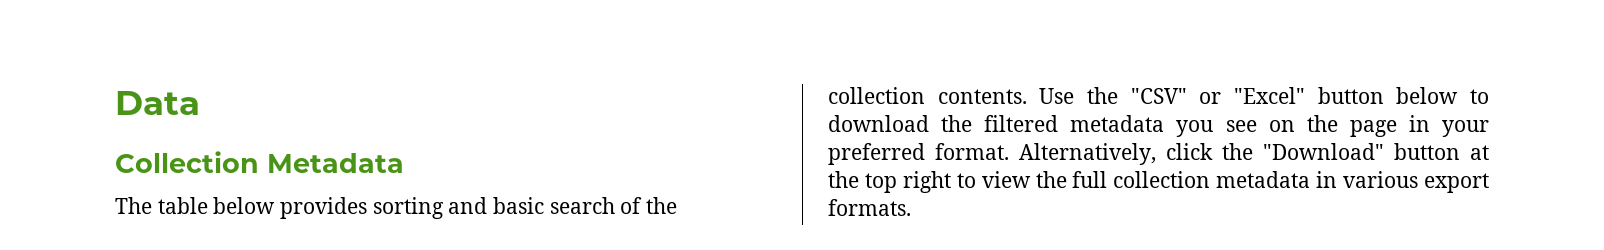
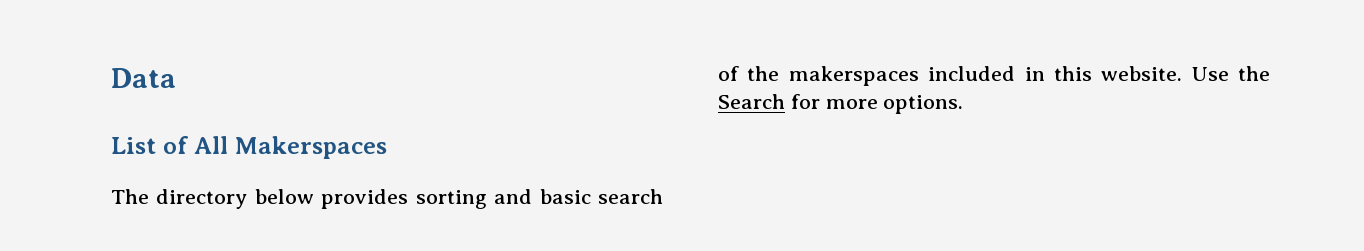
[115,151,404,173] Collection Metadata -> [111,136,388,159] List of All Makerspaces
[157,197,208,214] table -> [156,189,248,209] directory
[828,87,1489,104] [828,115,1489,137] [828,143,1489,165] [828,171,1489,193] [828,199,911,216] collection contents. Use the "CSV" or "Excel" button below to download the filtered metadata you see on the page in your preferred format. Alternatively, click the "Download" button at the top right to view the full collection metadata in various export formats. -> [788,66,1270,86] [718,94,964,114] makerspaces included in this website. Use the Search for more options.

